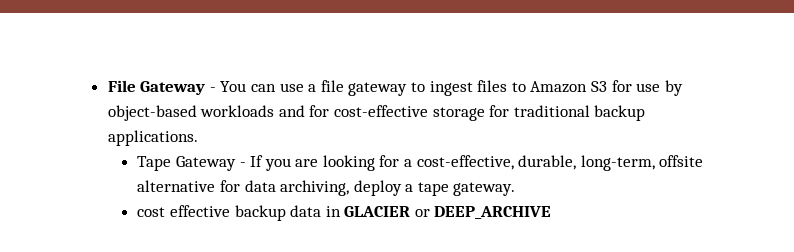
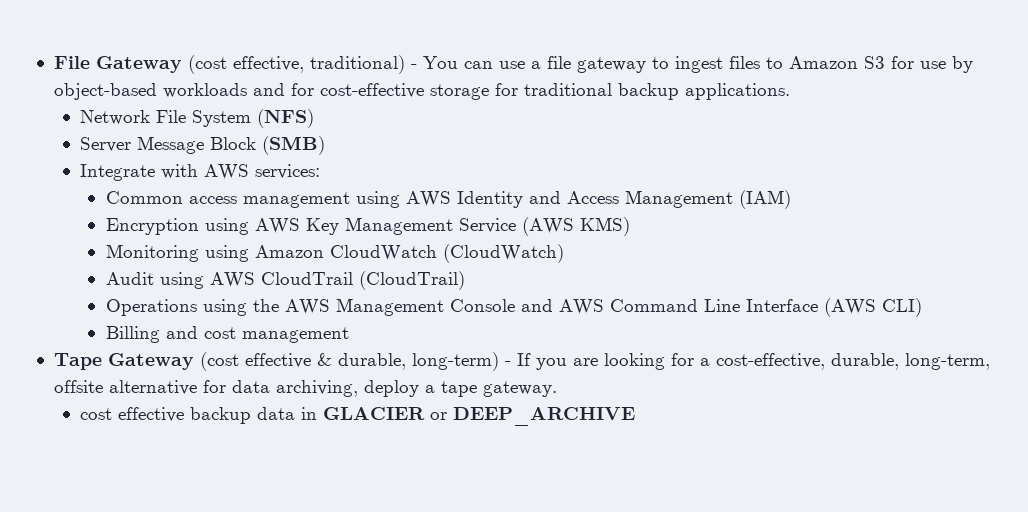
(206, 88) none -> [187,55,405,74] (cost effective, traditional)
[137,156,236,171] Tape Gateway -> [79,109,314,128] [79,136,325,155] [79,164,320,181] [105,190,791,209] [105,217,630,236] [105,244,564,263] [105,271,465,290] [105,298,922,317] [105,326,349,343] [53,352,499,371] Network File System (NFS) // Server Message Block (SMB) // Integrate with AWS services: // Common access management using AWS Identity and Access Management (IAM) // Encryption using AWS Key Management Service (AWS KMS) // Monitoring using Amazon CloudWatch (CloudWatch) // Audit using AWS CloudTrail (CloudTrail) // Operations using the AWS Management Console and AWS Command Line Interface (AWS CLI) // Billing and cost management // Tape Gateway (cost effective & durable, long-term)

